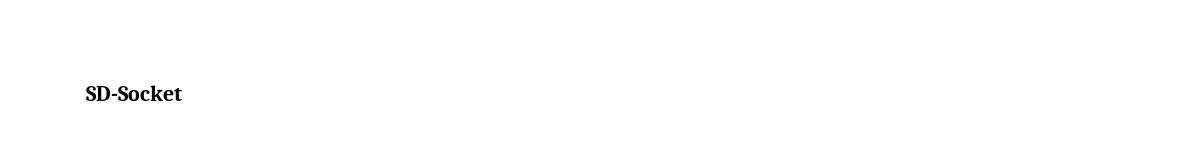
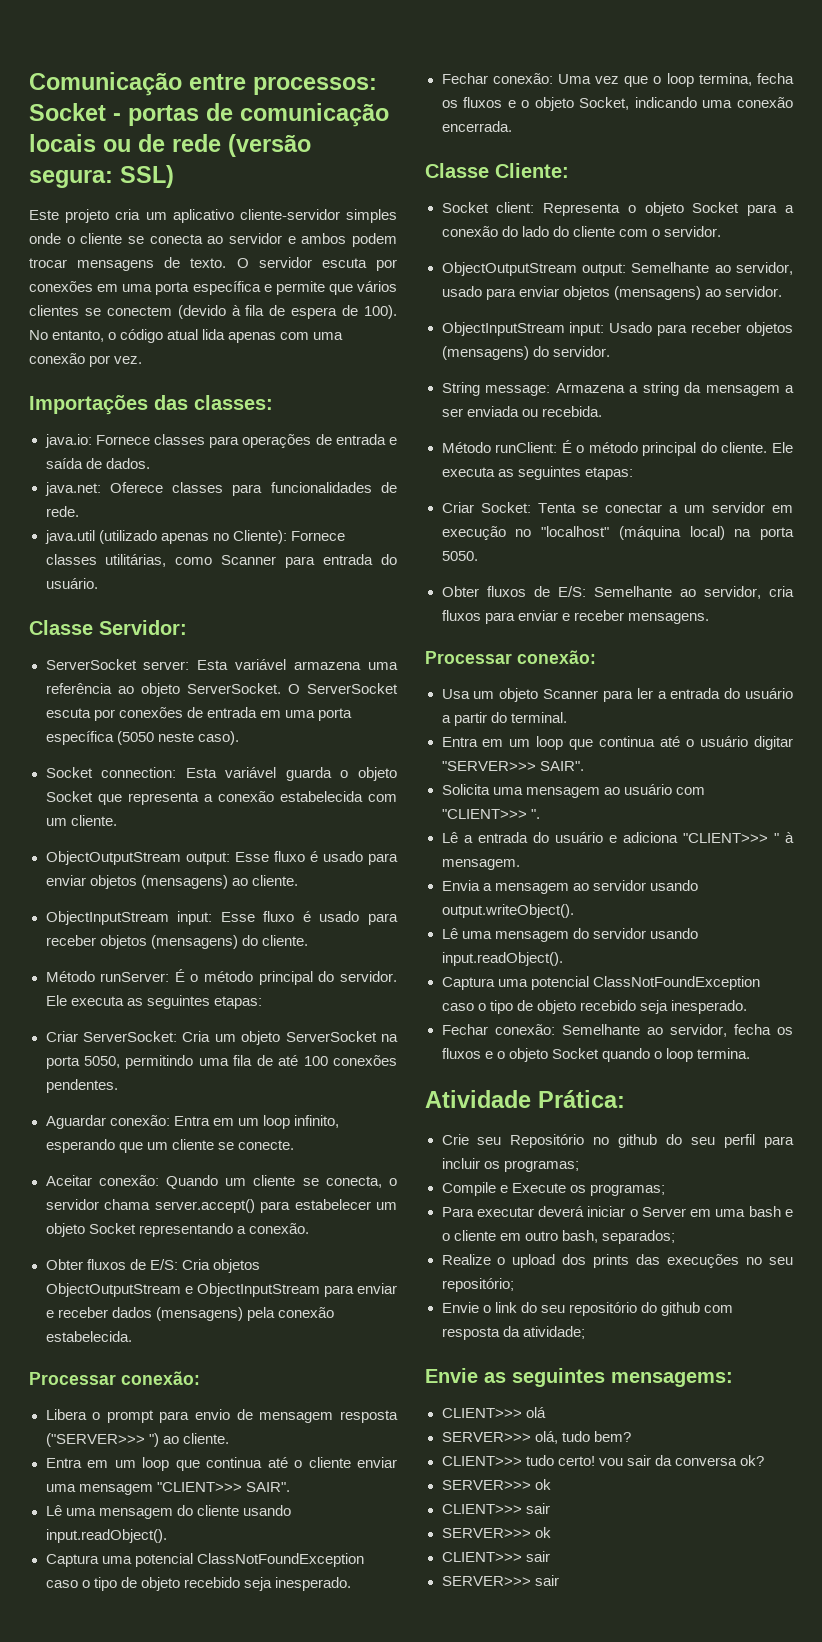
[86,85,182,101] SD-Socket -> [29,72,377,96] [29,103,389,127] [29,134,311,157] [29,165,174,188] [29,209,397,223] [29,233,398,247] [29,257,398,271] [29,281,397,295] [29,305,398,319] [29,329,344,343] [29,353,143,367] [29,395,273,415] [44,434,398,448] [45,458,150,469] [44,482,398,496] [45,506,79,517] [44,530,345,544] [45,554,397,568] [45,578,98,589] [29,620,187,635] [45,659,398,670] [45,683,398,697] [45,707,352,721] [45,731,239,745] [45,767,397,781] [45,791,397,805] [45,815,117,826] [45,851,398,865] [45,875,298,889] [45,911,398,925] [45,935,308,949] [45,969,398,985] [45,995,262,1009] [45,1031,398,1045] [45,1055,397,1069] [45,1079,118,1093] [45,1115,339,1129] [45,1139,294,1153] [45,1175,398,1189] [45,1199,397,1213] [45,1223,309,1237] [45,1259,260,1273] [45,1283,397,1297] [45,1307,334,1321] [45,1331,132,1342] [29,1371,200,1385] [45,1409,399,1423] [45,1433,229,1447] [45,1457,397,1471] [45,1482,290,1495] [45,1505,291,1519] [45,1529,167,1543] [45,1553,364,1567] [45,1577,351,1591] [441,73,794,87] [441,97,793,111] [441,121,512,132] [425,163,569,178] [441,202,794,216] [441,226,721,237] [441,262,793,276] [441,286,782,300] [441,322,793,336] [441,346,610,360] [441,382,794,396] [441,406,602,417] [441,440,793,456] [441,466,633,480] [441,502,793,513] [441,526,794,540] [441,551,478,561] [441,586,794,599] [441,610,709,624] [425,650,596,664] [441,688,793,702] [441,712,567,726] [441,736,793,750] [441,761,584,771] [441,784,705,798] [441,809,540,819] [441,832,794,843] [441,859,520,870] [441,880,698,894] [441,904,574,918] [441,928,698,942] [441,952,563,966] [441,976,760,990] [441,1000,747,1014] [441,1024,793,1037] [441,1048,750,1062] [425,1090,625,1108] [441,1134,794,1148] [441,1158,579,1172] [441,1182,665,1196] [441,1206,793,1217] [441,1230,675,1244] [441,1254,793,1268] [441,1278,514,1292] [441,1302,733,1316] [441,1326,585,1340] [425,1368,733,1387] [441,1407,546,1418] [441,1431,631,1444] [441,1455,764,1466] [441,1479,551,1490] [441,1503,550,1514] [441,1527,551,1538] [441,1551,550,1562] [441,1575,559,1586] Comunicação entre processos: Socket - portas de comunicação locais ou de rede (versão segura: SSL) // Este projeto cria um aplicativo cliente-servidor simples onde o cliente se conecta ao servidor e ambos podem trocar mensagens de texto. O servidor escuta por conexões em uma porta específica e permite que vários clientes se conectem (devido à fila de espera de 100). No entanto, o código atual lida apenas com uma conexão por vez. // Importações das classes: // java.io: Fornece classes para operações de entrada e saída de dados. // java.net: Oferece classes para funcionalidades de rede. // java.util (utilizado apenas no Cliente): Fornece classes utilitárias, como Scanner para entrada do usuário. // Classe Servidor: // ServerSocket server: Esta variável armazena uma referência ao objeto ServerSocket. O ServerSocket escuta por conexões de entrada em uma porta específica (5050 neste caso). // Socket connection: Esta variável guarda o objeto Socket que representa a conexão estabelecida com um cliente. // ObjectOutputStream output: Esse fluxo é usado para enviar objetos (mensagens) ao cliente. // ObjectInputStream input: Esse fluxo é usado para receber objetos (mensagens) do cliente. // Método runServer: É o método principal do servidor. Ele executa as seguintes etapas: // Criar ServerSocket: Cria um objeto ServerSocket na porta 5050, permitindo uma fila de até 100 conexões pendentes. // Aguardar conexão: Entra em um loop infinito, esperando que um cliente se conecte. // Aceitar conexão: Quando um cliente se conecta, o servidor chama server.accept() para estabelecer um objeto Socket representando a conexão. // Obter fluxos de E/S: Cria objetos ObjectOutputStream e ObjectInputStream para enviar e receber dados (mensagens) pela conexão estabelecida. // Processar conexão: // Libera o prompt para envio de mensagem resposta ("SERVER>>> ") ao cliente. // Entra em um loop que continua até o cliente enviar uma mensagem "CLIENT>>> SAIR". // Lê uma mensagem do cliente usando input.readObject(). // Captura uma potencial ClassNotFoundException caso o tipo de objeto recebido seja inesperado. // Fechar conexão: Uma vez que o loop termina, fecha os fluxos e o objeto Socket, indicando uma conexão encerrada. // Classe Cliente: // Socket client: Representa o objeto Socket para a conexão do lado do cliente com o servidor. // ObjectOutputStream output: Semelhante ao servidor, usado para enviar objetos (mensagens) ao servidor. // ObjectInputStream input: Usado para receber objetos (mensagens) do servidor. // String message: Armazena a string da mensagem a ser enviada ou recebida. // Método runClient: É o método principal do cliente. Ele executa as seguintes etapas: // Criar Socket: Tenta se conectar a um servidor em execução no "localhost" (máquina local) na porta 5050. // Obter fluxos de E/S: Semelhante ao servidor, cria fluxos para enviar e receber mensagens. // Processar conexão: // Usa um objeto Scanner para ler a entrada do usuário a partir do terminal. // Entra em um loop que continua até o usuário digitar "SERVER>>> SAIR". // Solicita uma mensagem ao usuário com "CLIENT>>> ". // Lê a entrada do usuário e adiciona "CLIENT>>> " à mensagem. // Envia a mensagem ao servidor usando output.writeObject(). // Lê uma mensagem do servidor usando input.readObject(). // Captura uma potencial ClassNotFoundException caso o tipo de objeto recebido seja inesperado. // Fechar conexão: Semelhante ao servidor, fecha os fluxos e o objeto Socket quando o loop termina. // Atividade Prática: // Crie seu Repositório no github do seu perfil para incluir os programas; // Compile e Execute os programas; // Para executar deverá iniciar o Server em uma bash e o cliente em outro bash, separados; // Realize o upload dos prints das execuções no seu repositório; // Envie o link do seu repositório do github com resposta da atividade; // Envie as seguintes mensagems: // CLIENT>>> olá // SERVER>>> olá, tudo bem? // CLIENT>>> tudo certo! vou sair da conversa ok? // SERVER>>> ok // CLIENT>>> sair // SERVER>>> ok // CLIENT>>> sair // SERVER>>> sair

